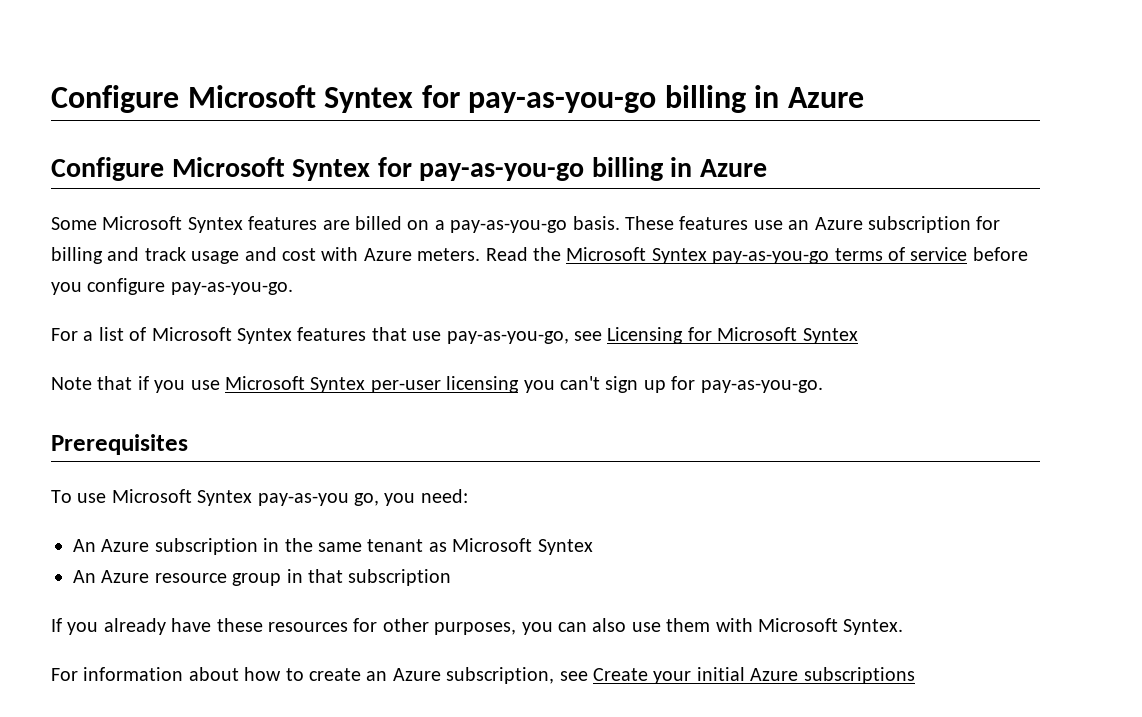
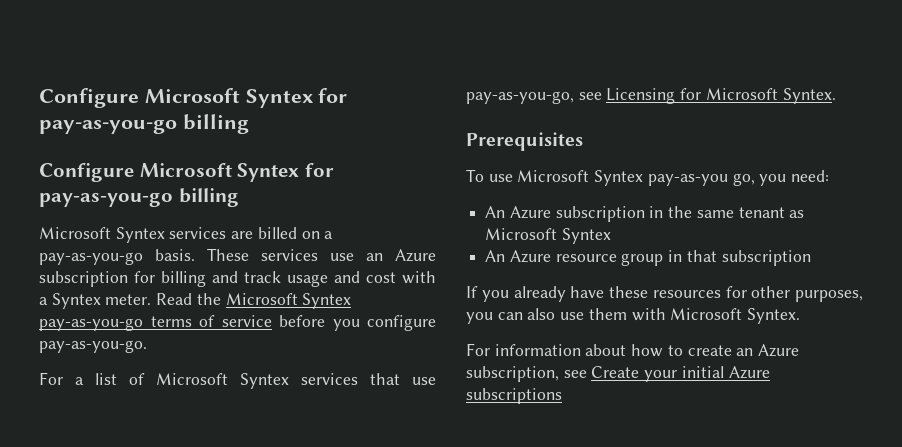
[51,85,864,113] [51,157,767,181] [51,216,318,233] Configure Microsoft Syntex for pay-as-you-go billing in Azure // Configure Microsoft Syntex for pay-as-you-go billing in Azure // Some Microsoft Syntex features -> [39,88,348,108] [39,114,249,134] [39,163,334,182] [39,188,239,207] [39,227,227,243] Configure Microsoft Syntex for pay-as-you-go billing // Configure Microsoft Syntex for pay-as-you-go billing // Microsoft Syntex services
[679,216,749,230] features -> [261,249,318,261] services
[363,248,481,261] Azure meters. -> [39,293,152,309] a Syntex meter.
[297,327,367,341] features -> [301,373,358,385] services
[802,328,858,344] [51,376,823,393] Syntex // Note that if you use Microsoft Syntex per-user licensing you can't sign up for pay-as-you-go. -> [782,88,836,104] Syntex.

